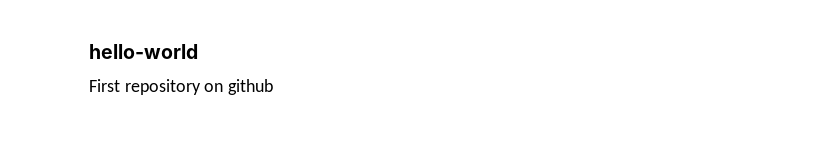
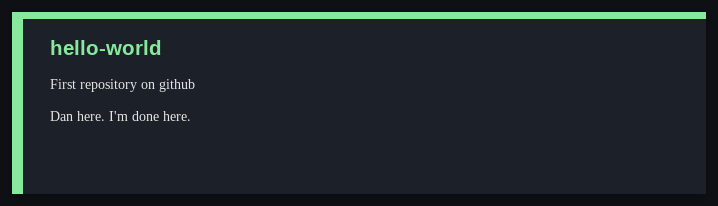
(274, 87) none -> [50,111,191,121] // Dan here. I'm done here.

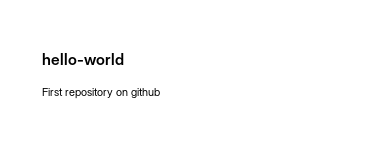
[50,111,191,121] // Dan here. I'm done here. -> (160, 93) none

